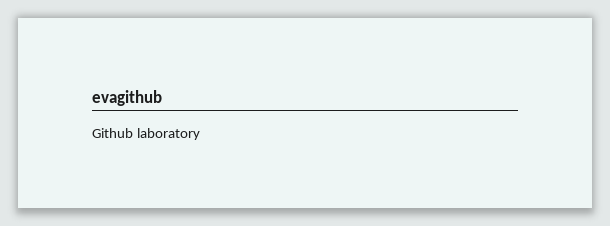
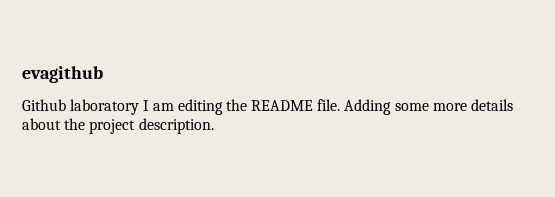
(200, 134) none -> [143,99,514,115] [22,118,214,134] I am editing the README file. Adding some more details about the project description.

